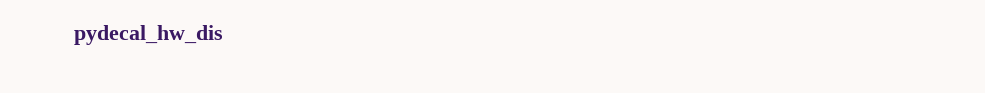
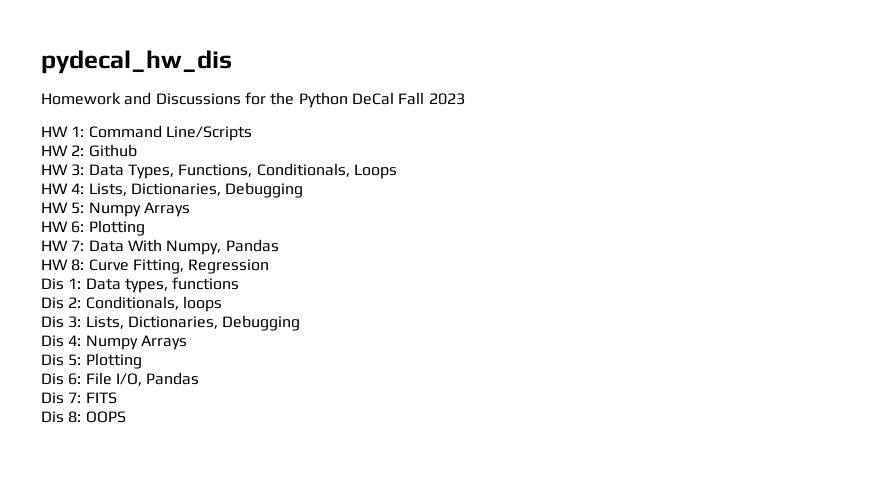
(223, 35) none -> [41,92,465,108] [41,125,252,141] [41,144,137,157] [41,163,397,179] [41,182,304,198] [41,202,190,217] [41,220,145,236] [41,239,279,255] [41,259,270,274] [41,277,240,293] [41,296,222,312] [41,315,301,331] [41,335,187,350] [41,353,142,369] [41,372,200,386] [41,392,117,404] [41,411,126,423] // Homework and Discussions for the Python DeCal Fall 2023 // HW 1: Command Line/Scripts // HW 2: Github // HW 3: Data Types, Functions, Conditionals, Loops // HW 4: Lists, Dictionaries, Debugging // HW 5: Numpy Arrays // HW 6: Plotting // HW 7: Data With Numpy, Pandas // HW 8: Curve Fitting, Regression // Dis 1: Data types, functions // Dis 2: Conditionals, loops // Dis 3: Lists, Dictionaries, Debugging // Dis 4: Numpy Arrays // Dis 5: Plotting // Dis 6: File I/O, Pandas // Dis 7: FITS // Dis 8: OOPS

